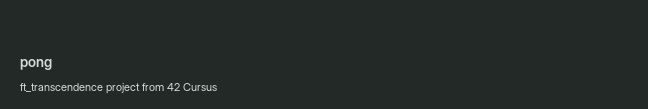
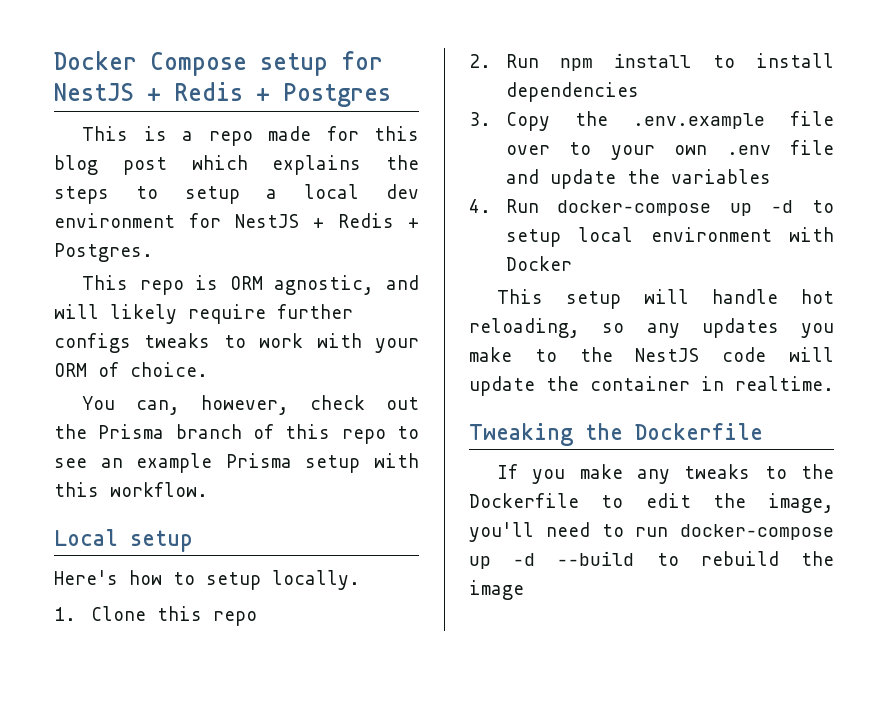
[20,59,52,70] [20,83,217,94] pong // ft_transcendence project from 42 Cursus -> [54,51,383,76] [54,82,391,107] [82,126,419,146] [54,155,419,175] [54,184,420,204] [54,213,419,228] [54,243,153,262] [82,275,420,295] [54,304,353,324] [54,333,419,353] [54,362,208,377] [82,395,420,415] [54,424,419,444] [54,453,419,473] [54,482,208,497] [54,529,193,552] [54,570,360,590] [54,606,257,626] [469,53,834,71] [505,82,639,102] [469,111,834,131] [505,140,834,160] [505,169,771,189] [469,199,835,216] [505,227,834,247] [505,256,572,271] [497,289,834,309] [469,318,834,338] [469,347,834,362] [469,376,834,396] [469,423,763,446] [497,464,834,484] [469,493,834,513] [469,522,834,542] [469,551,834,569] [469,580,524,600] Docker Compose setup for NestJS + Redis + Postgres // This is a repo made for this blog post which explains the steps to setup a local dev environment for NestJS + Redis + Postgres. // This repo is ORM agnostic, and will likely require further configs tweaks to work with your ORM of choice. // You can, however, check out the Prisma branch of this repo to see an example Prisma setup with this workflow. // Local setup // Here's how to setup locally. // 1. Clone this repo // 2. Run npm install to install dependencies // 3. Copy the .env.example file over to your own .env file and update the variables // 4. Run docker-compose up -d to setup local environment with Docker // This setup will handle hot reloading, so any updates you make to the NestJS code will update the container in realtime. // Tweaking the Dockerfile // If you make any tweaks to the Dockerfile to edit the image, you'll need to run docker-compose up -d --build to rebuild the image

